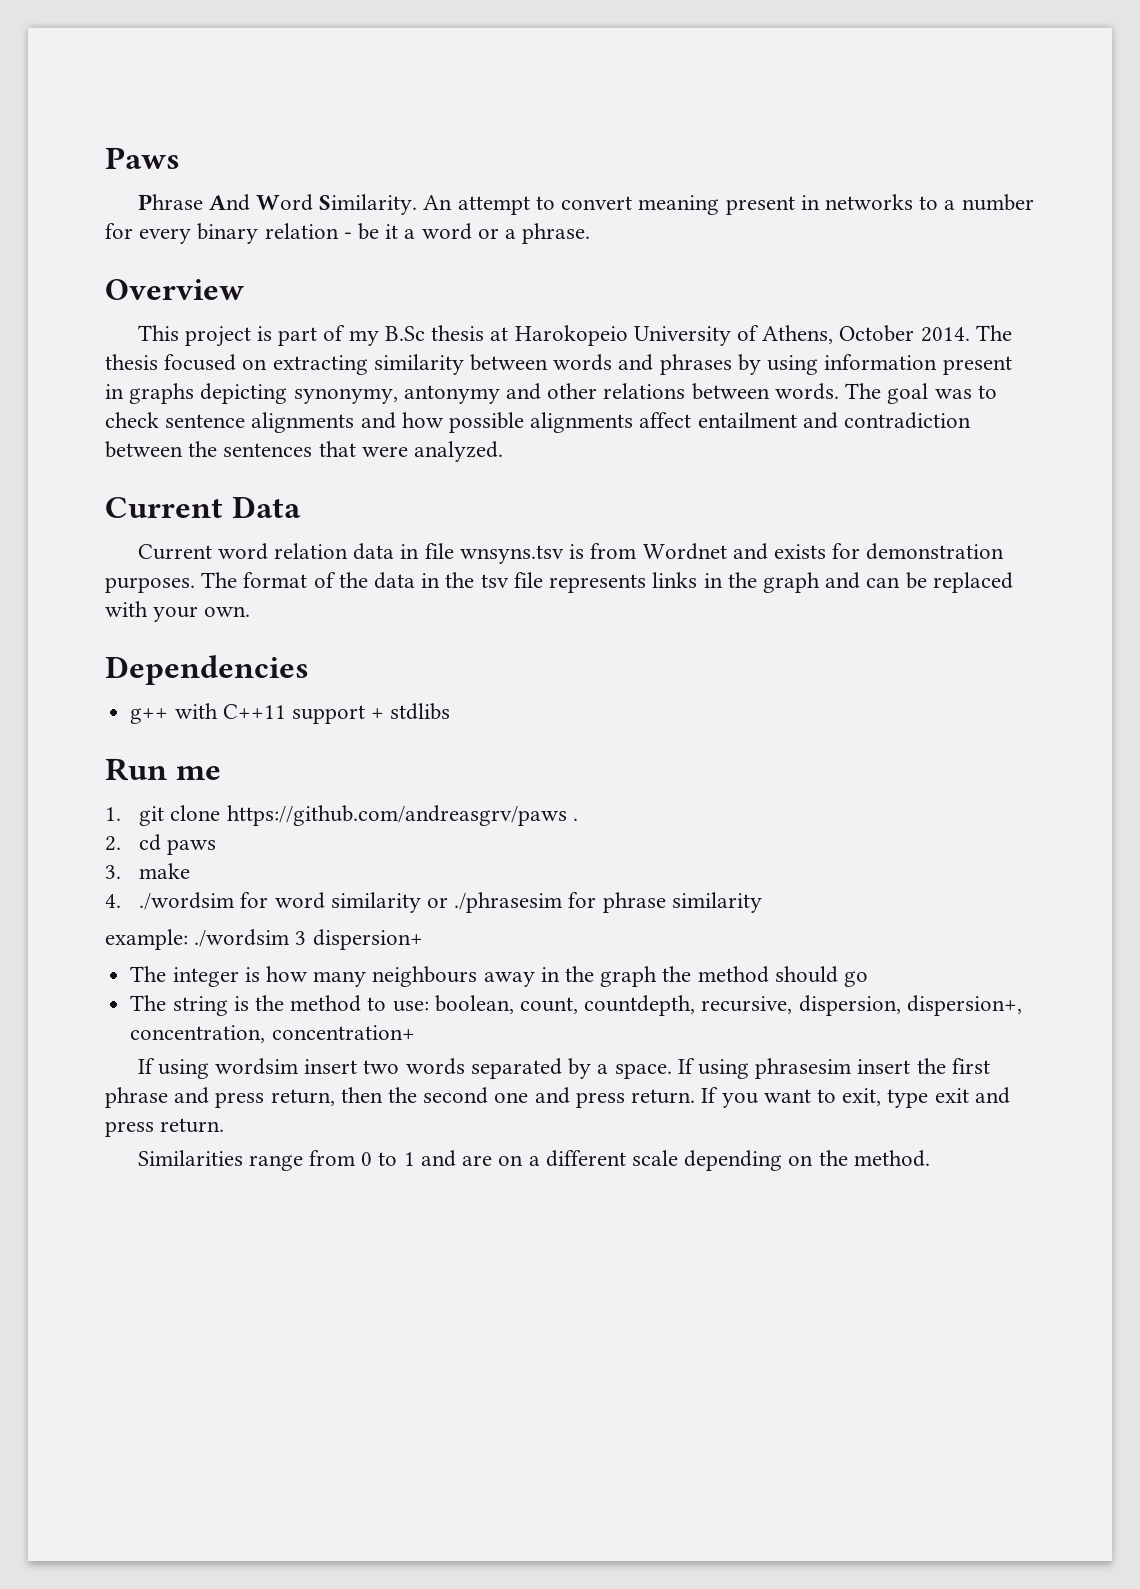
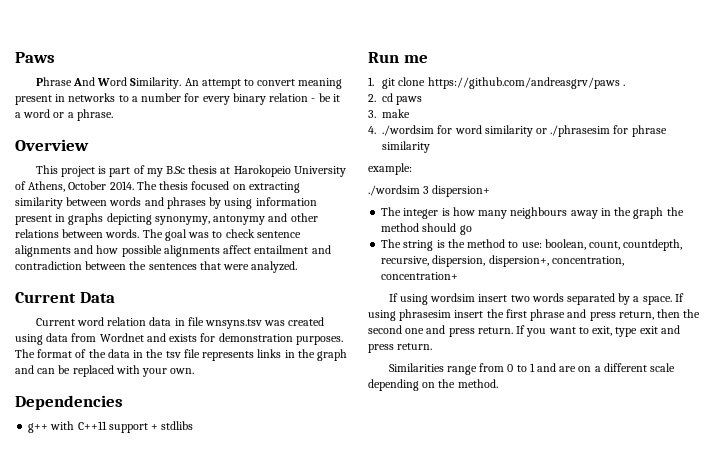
[569,544,585,559] is -> [264,317,325,326] [15,333,69,345] was created using data
(188, 939) none -> (412, 169) //

